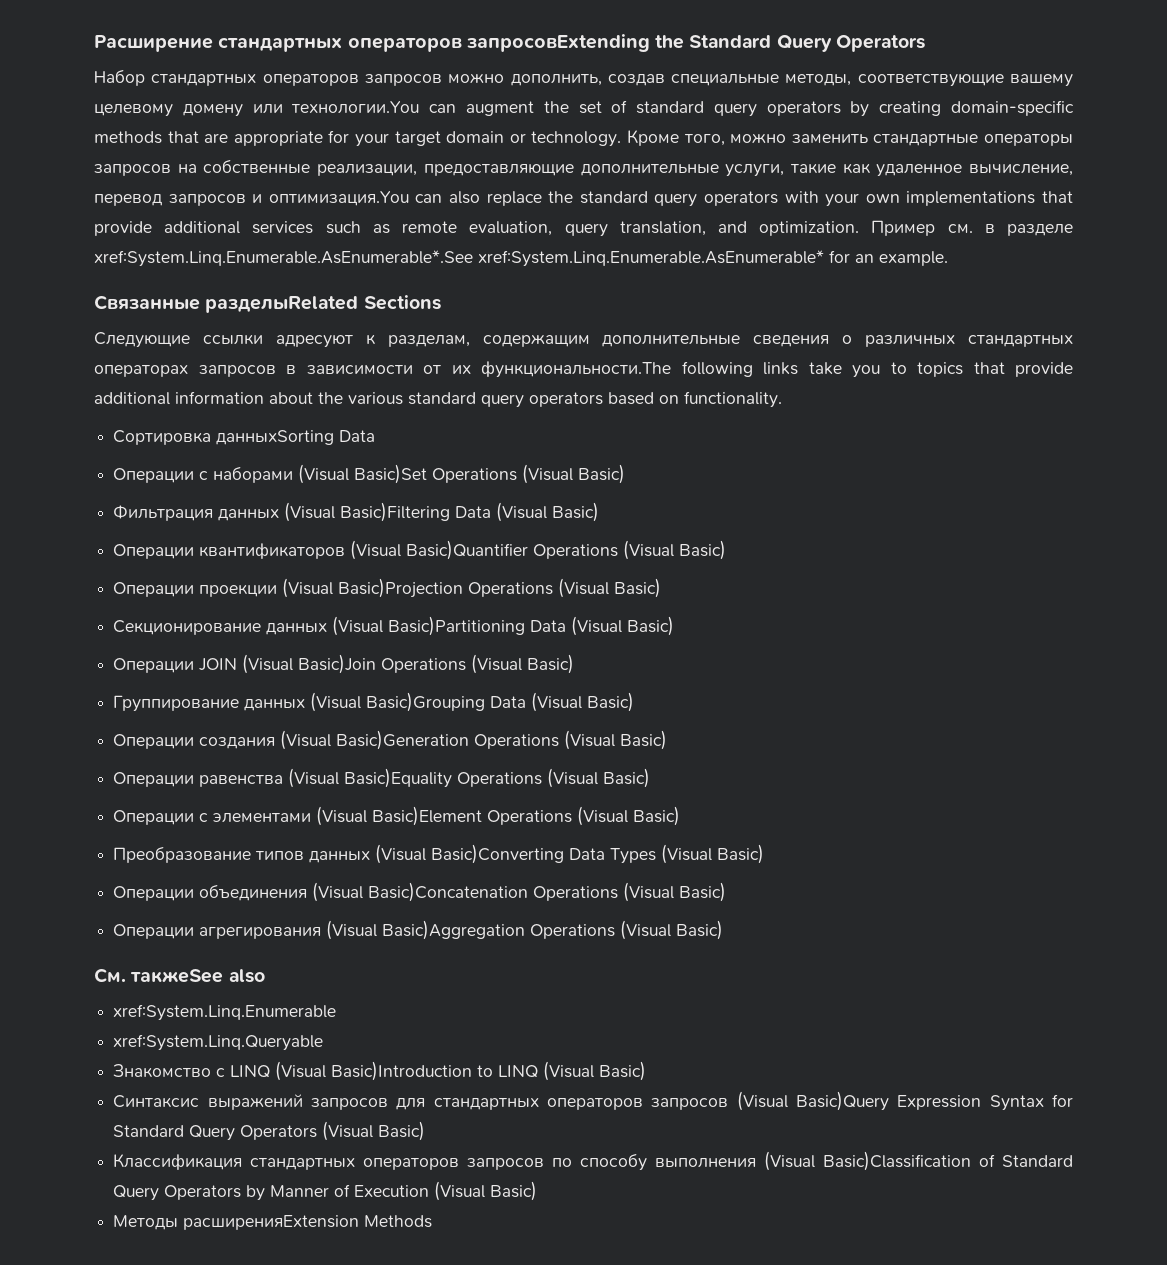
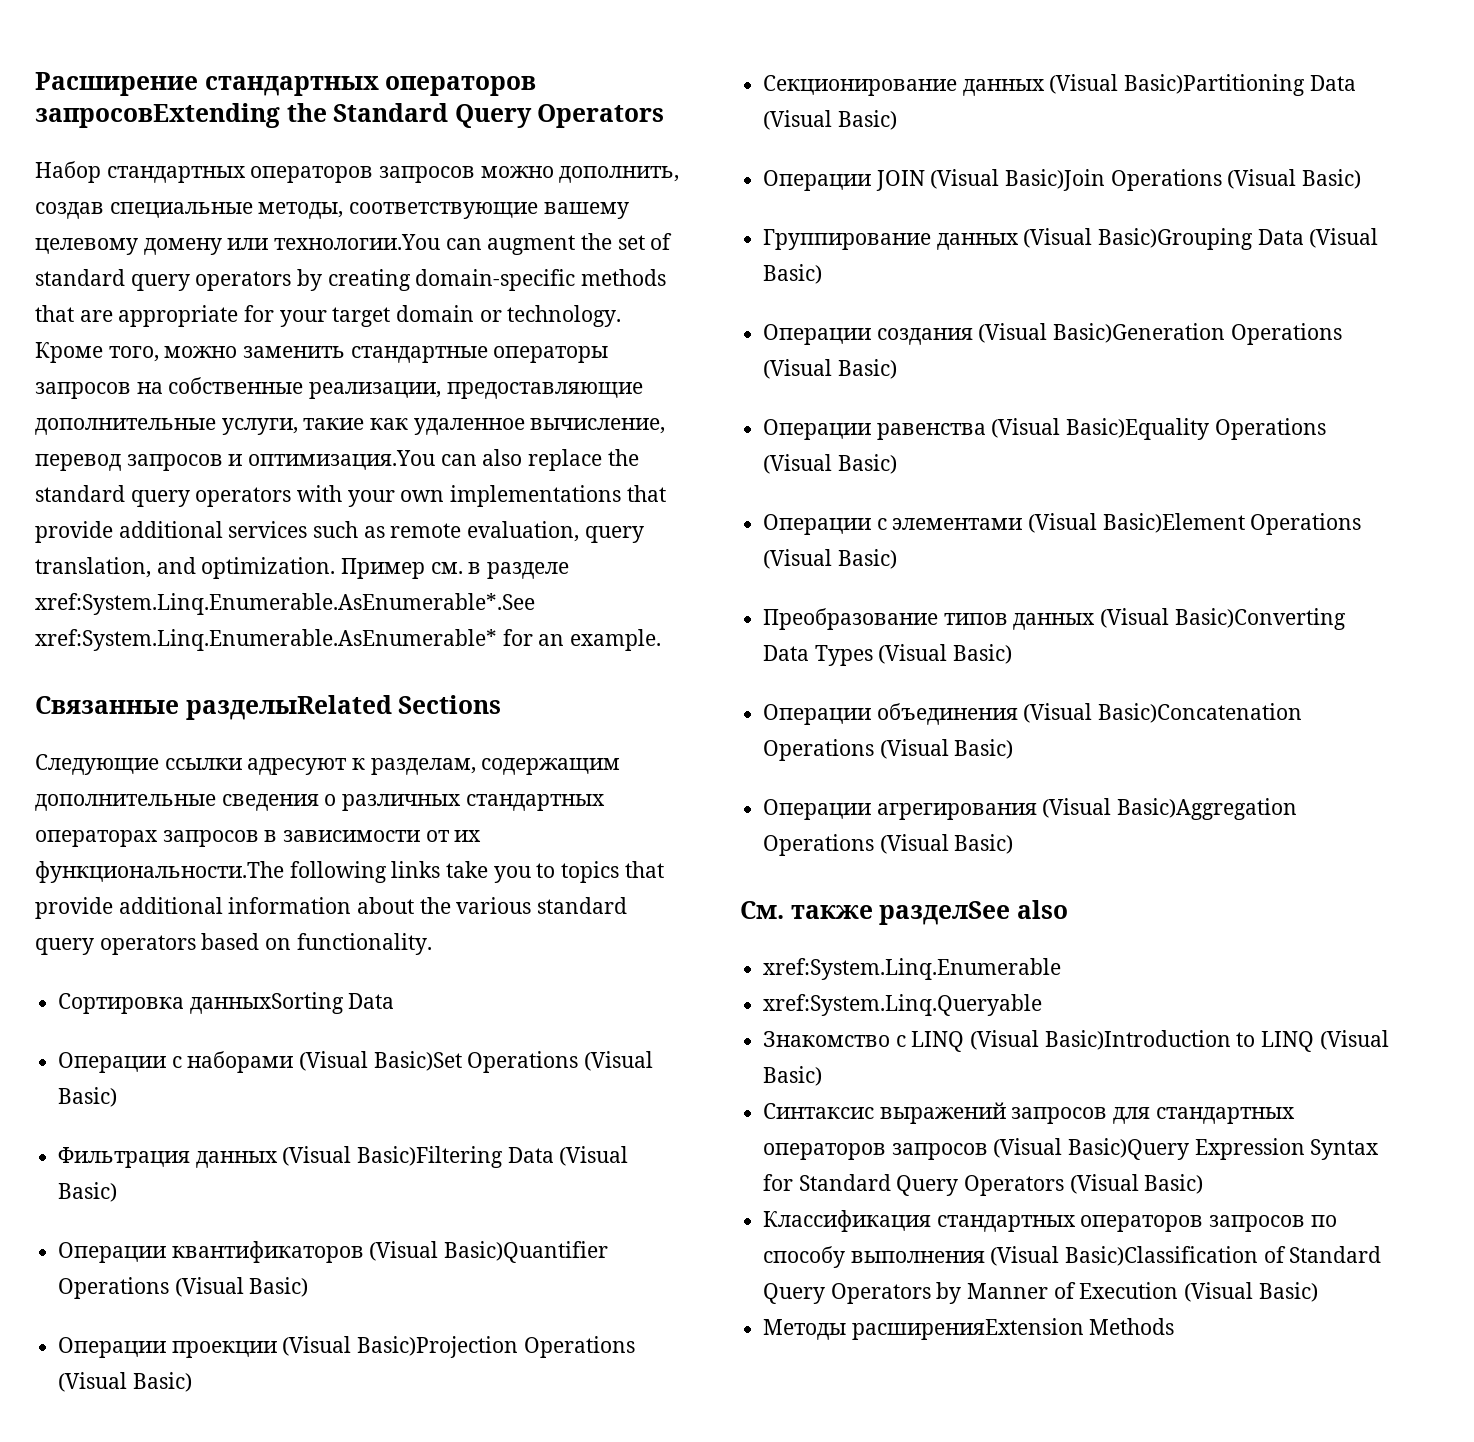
[130,969,224,983] такжеSee -> [790,901,1011,925] также разделSee

